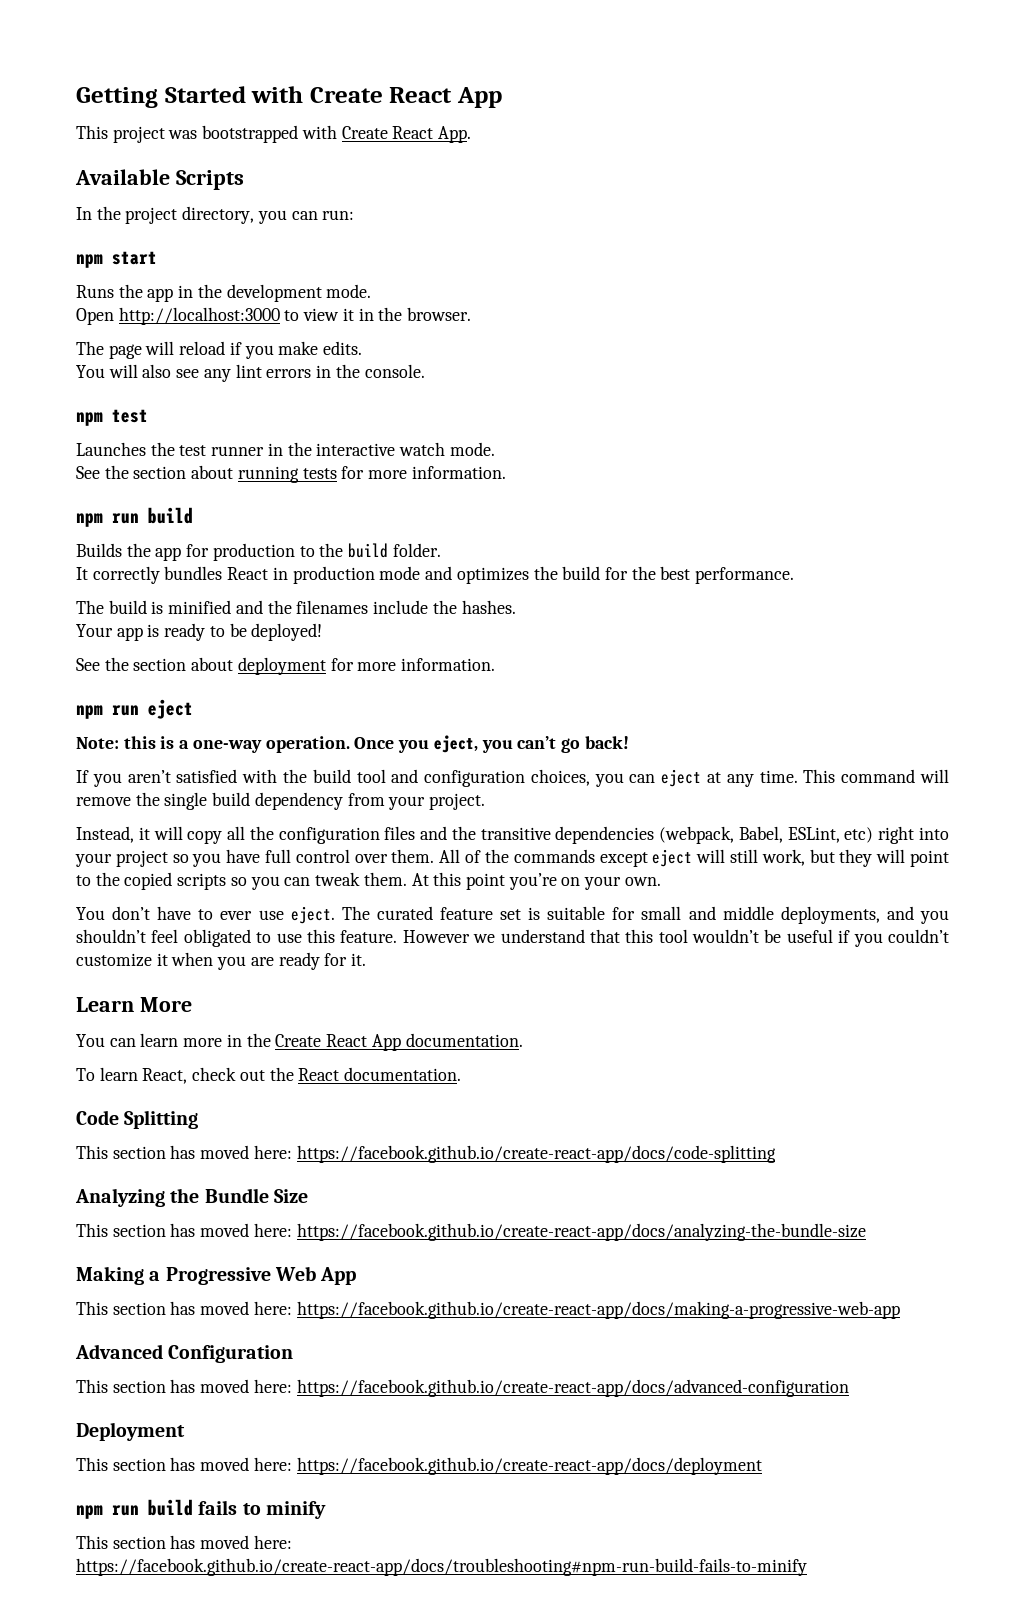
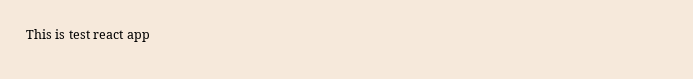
[76,86,503,108] [76,125,472,143] [75,169,244,190] [76,206,355,224] [76,251,157,268] [76,284,372,302] [76,307,472,325] [76,341,363,359] [76,364,425,382] [76,409,148,426] [76,442,495,456] [76,465,506,483] [76,507,193,527] [76,543,441,561] [76,566,795,584] [76,600,516,614] [76,623,323,641] [76,657,496,675] [76,699,193,719] [76,735,629,753] [76,769,949,787] [76,792,486,810] [76,826,949,844] [75,849,950,867] [76,872,661,890] [76,906,949,924] [76,929,950,947] [76,952,367,970] [76,997,192,1012] [76,1033,523,1051] [76,1067,462,1084] [76,1110,199,1129] [76,1145,776,1163] [75,1188,308,1207] [76,1223,866,1241] [76,1266,357,1285] [76,1301,900,1319] [75,1344,294,1363] [76,1379,849,1397] [76,1422,185,1441] [76,1457,762,1475] [76,1499,326,1519] [76,1535,292,1549] [76,1558,807,1576] Getting Started with Create React App // This project was bootstrapped with Create React App. // Available Scripts // In the project directory, you can run: // npm start // Runs the app in the development mode. // Open http://localhost:3000 to view it in the browser. // The page will reload if you make edits. // You will also see any lint errors in the console. // npm test // Launches the test runner in the interactive watch mode. // See the section about running tests for more information. // npm run build // Builds the app for production to the build folder. // It correctly bundles React in production mode and optimizes the build for the best performance. // The build is minified and the filenames include the hashes. // Your app is ready to be deployed! // See the section about deployment for more information. // npm run eject // Note: this is a one-way operation. Once you eject, you can’t go back! // If you aren’t satisfied with the build tool and configuration choices, you can eject at any time. This command will remove the single build dependency from your project. // Instead, it will copy all the configuration files and the transitive dependencies (webpack, Babel, ESLint, etc) right into your project so you have full control over them. All of the commands except eject will still work, but they will point to the copied scripts so you can tweak them. At this point you’re on your own. // You don’t have to ever use eject. The curated feature set is suitable for small and middle deployments, and you shouldn’t feel obligated to use this feature. However we understand that this tool wouldn’t be useful if you couldn’t customize it when you are ready for it. // Learn More // You can learn more in the Create React App documentation. // To learn React, check out the React documentation. // Code Splitting // This section has moved here: https://facebook.github.io/create-react-app/docs/code-splitting // Analyzing the Bundle Size // This section has moved here: https://facebook.github.io/create-react-app/docs/analyzing-the-bundle-size // Making a Progressive Web App // This section has moved here: https://facebook.github.io/create-react-app/docs/making-a-progressive-web-app // Advanced Configuration // This section has moved here: https://facebook.github.io/create-react-app/docs/advanced-configuration // Deployment // This section has moved here: https://facebook.github.io/create-react-app/docs/deployment // npm run build fails to minify // This section has moved here: https://facebook.github.io/create-react-app/docs/troubleshooting#npm-run-build-fails-to-minify -> [26,29,150,42] This is test react app

